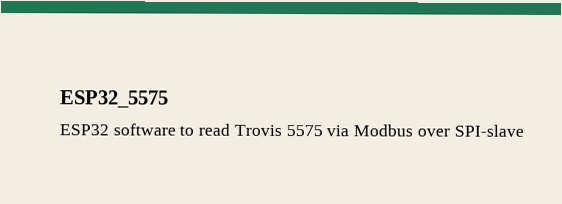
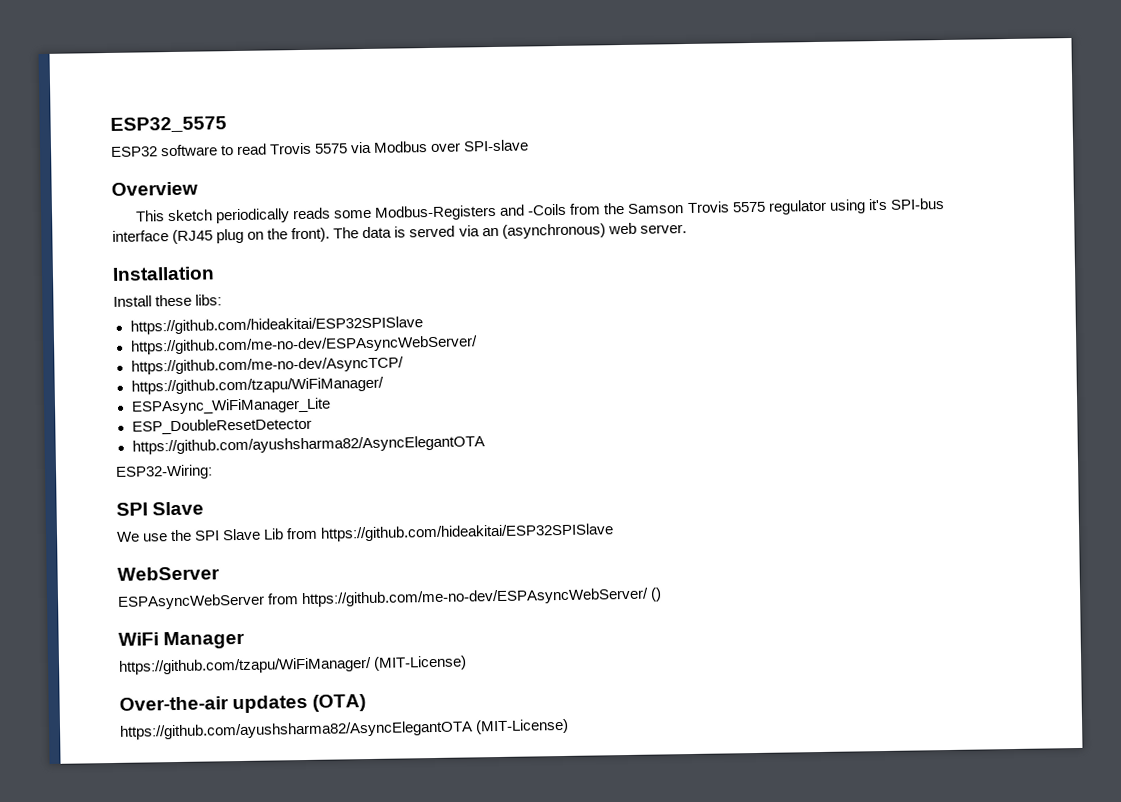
(524, 130) none -> [111,181,198,196] [134,198,945,224] [112,222,687,245] [112,266,215,281] [113,294,223,307] [129,316,423,335] [130,335,478,355] [130,356,404,375] [130,376,384,395] [130,397,331,415] [131,417,312,435] [131,435,485,455] [115,464,213,480] [116,501,205,516] [116,523,615,542] [117,566,220,581] [117,587,663,610] [118,630,246,650] [118,655,468,675] [119,694,367,714] [119,718,570,740] // Overview // This sketch periodically reads some Modbus-Registers and -Coils from the Samson Trovis 5575 regulator using it's SPI-bus interface (RJ45 plug on the front). The data is served via an (asynchronous) web server. // Installation // Install these libs: // https://github.com/hideakitai/ESP32SPISlave // https://github.com/me-no-dev/ESPAsyncWebServer/ // https://github.com/me-no-dev/AsyncTCP/ // https://github.com/tzapu/WiFiManager/ // ESPAsync_WiFiManager_Lite // ESP_DoubleResetDetector // https://github.com/ayushsharma82/AsyncElegantOTA // ESP32-Wiring: // SPI Slave // We use the SPI Slave Lib from https://github.com/hideakitai/ESP32SPISlave // WebServer // ESPAsyncWebServer from https://github.com/me-no-dev/ESPAsyncWebServer/ () // WiFi Manager // https://github.com/tzapu/WiFiManager/ (MIT-License) // Over-the-air updates (OTA) // https://github.com/ayushsharma82/AsyncElegantOTA (MIT-License)

